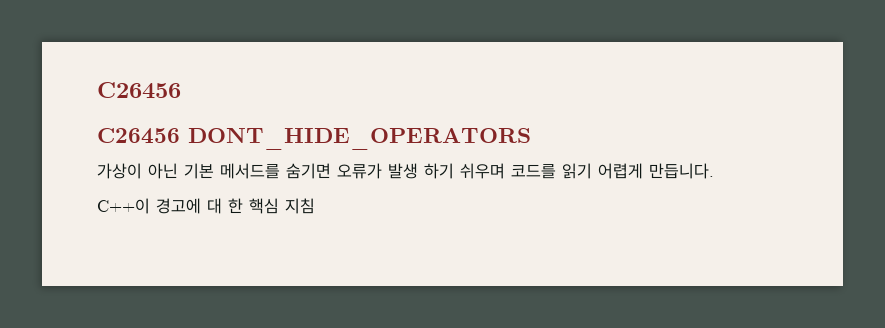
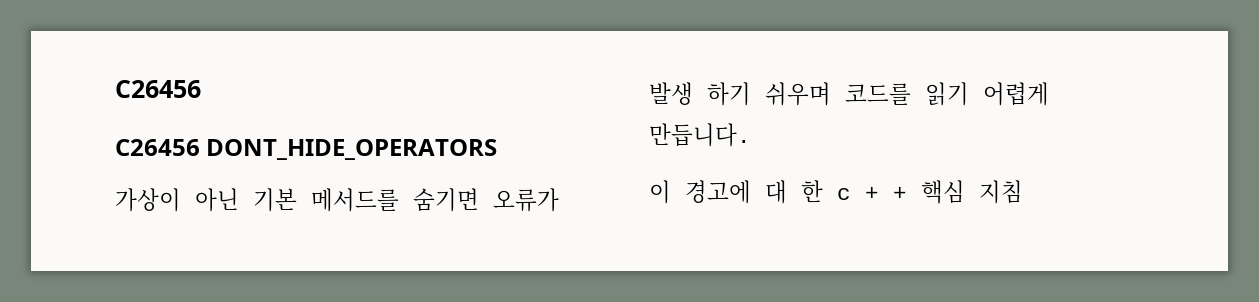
[97,198,150,214] C++이 -> [649,180,671,204] 이
(243, 206) none -> [837,187,907,200] c + +

